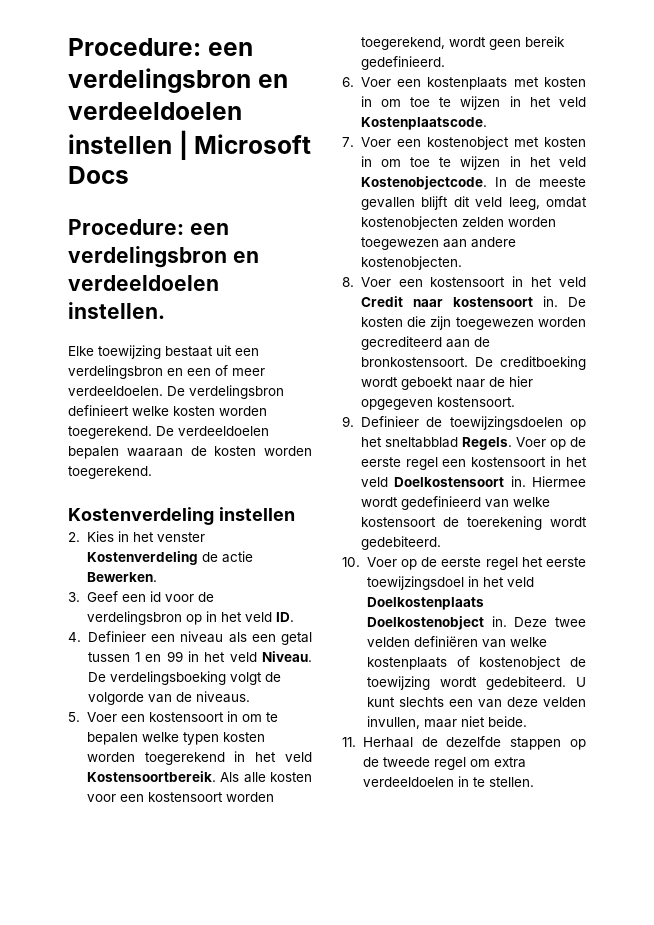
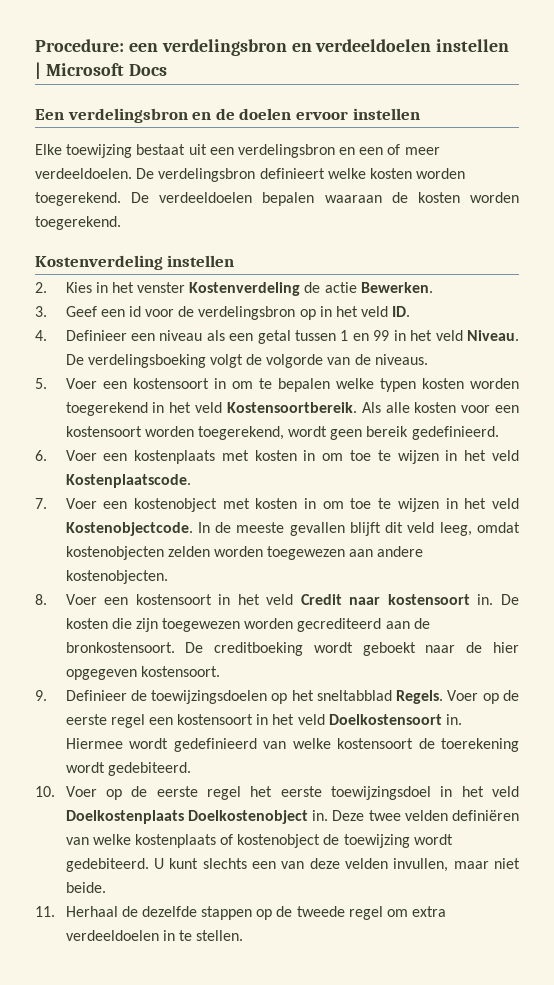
[68,219,229,235] [68,246,259,268] [68,275,219,291] [68,302,165,319] Procedure: een verdelingsbron en verdeeldoelen instellen. -> [35,108,420,123] Een verdelingsbron en de doelen ervoor instellen

